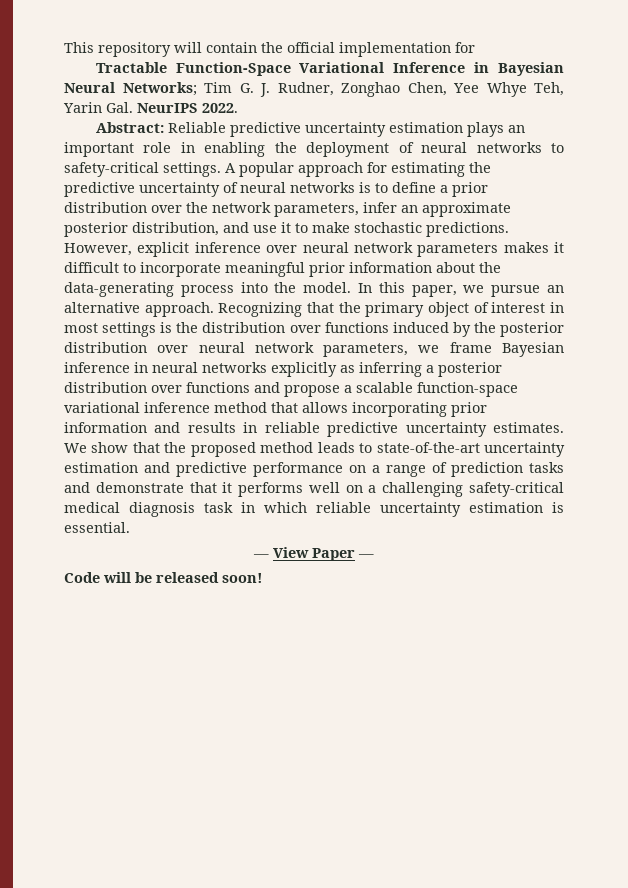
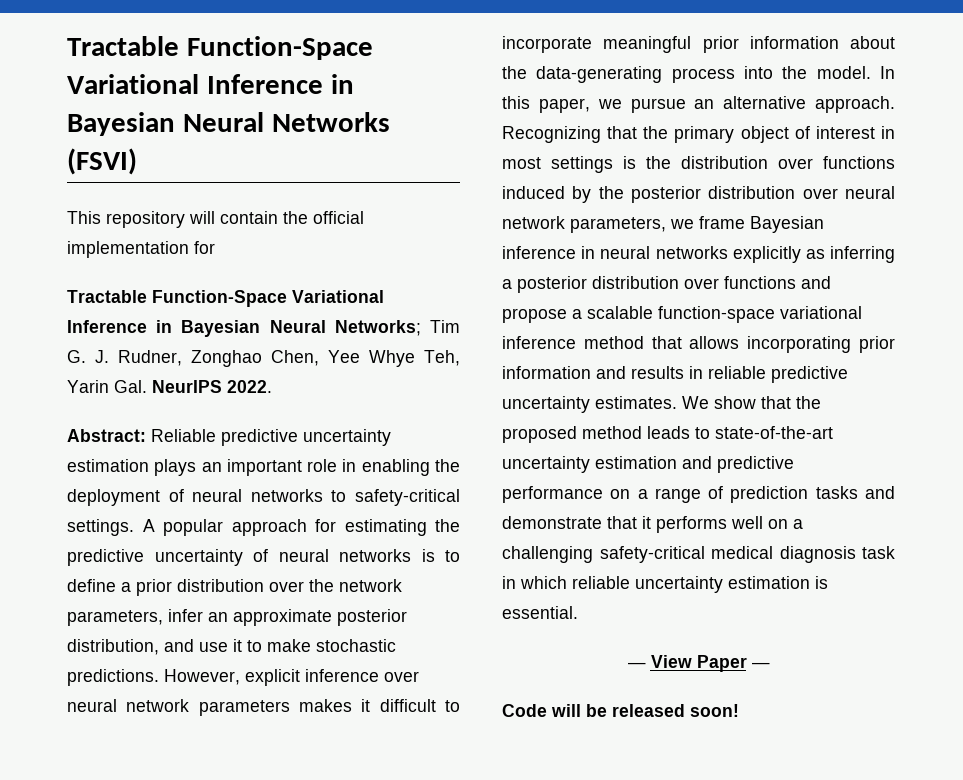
(64, 47) none -> [67,36,373,60] [67,74,354,94] [67,112,390,136] [67,148,137,175] Tractable Function-Space Variational Inference in Bayesian Neural Networks (FSVI) //

